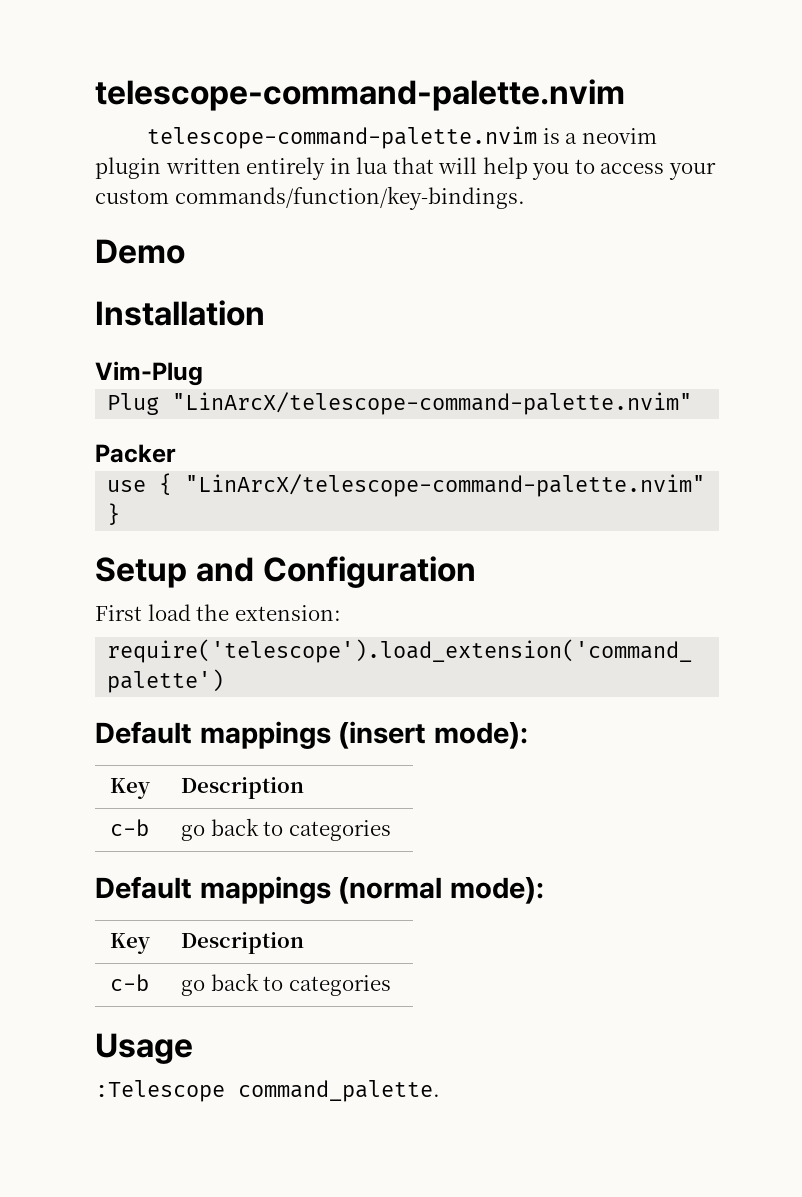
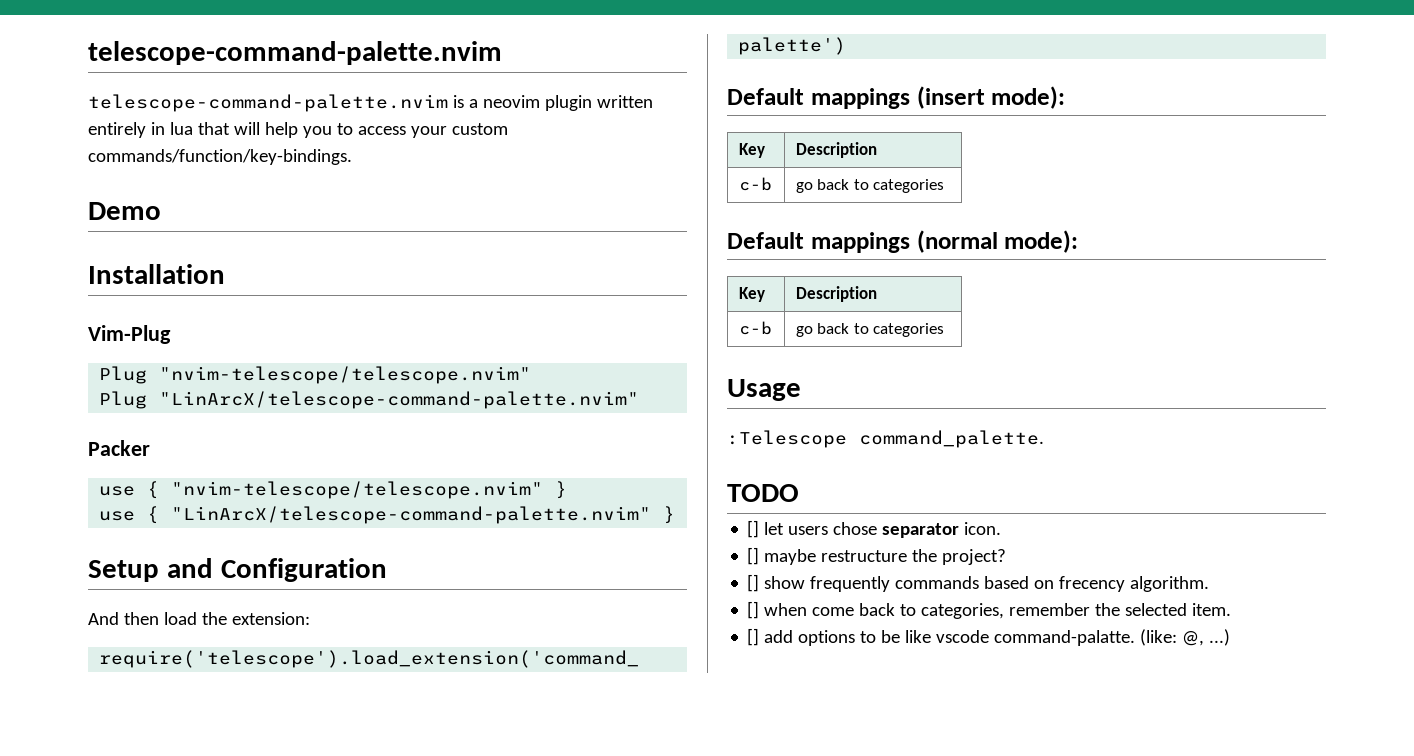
(203, 373) none -> [99,366,532,384] // Plug "nvim-telescope/telescope.nvim"
(176, 453) none -> [99,481,568,499] // use { "nvim-telescope/telescope.nvim" }
[95,605,142,621] First -> [88,612,159,625] And then
(440, 1091) none -> [727,484,799,502] [747,520,1002,538] [747,547,1007,565] [747,574,1210,592] [747,601,1232,619] [747,628,1231,646] // TODO // [] let users chose separator icon. // [] maybe restructure the project? // [] show frequently commands based on frecency algorithm. // [] when come back to categories, remember the selected item. // [] add options to be like vscode command-palatte. (like: @, ...)

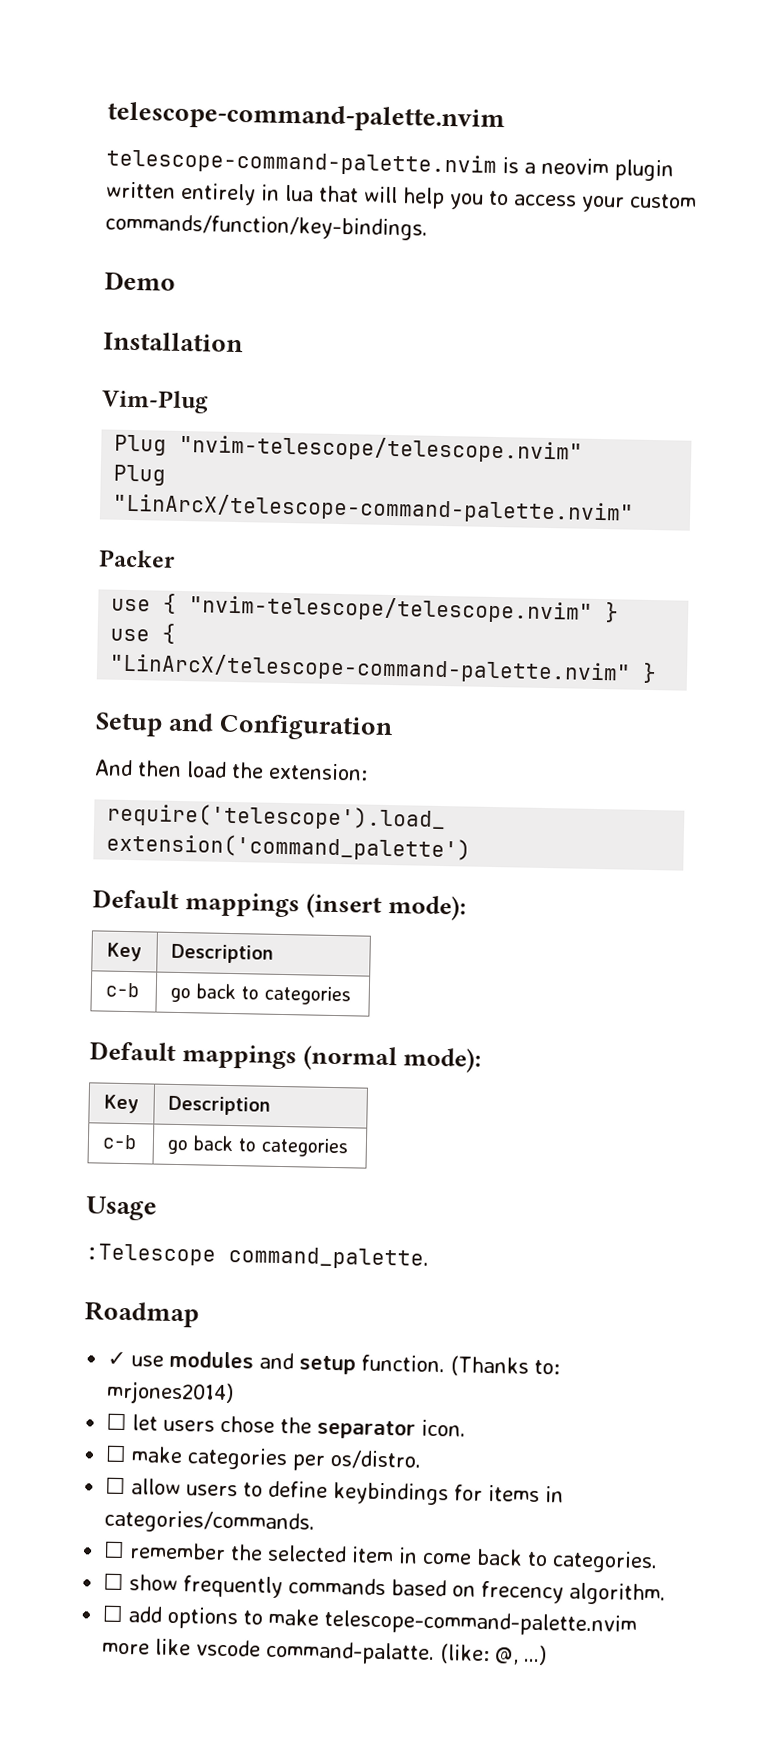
[727,484,799,502] [747,520,760,538] TODO // [] -> [84,1301,199,1328] [107,1350,561,1377] [106,1380,235,1406] [106,1412,128,1431] Roadmap // ✓ use modules and setup function. (Thanks to: mrjones2014) // ☐
(878, 528) none -> [280,1417,313,1434] the
[747,547,1007,565] [747,574,760,592] [] maybe restructure the project? // [] -> [105,1444,423,1471] [105,1476,565,1506] [104,1509,316,1535] [103,1540,659,1574] [103,1572,125,1591] ☐ make categories per os/distro. // ☐ allow users to define keybindings for items in categories/commands. // ☐ remember the selected item in come back to categories. // ☐
[747,601,1232,619] [747,628,901,646] [] when come back to categories, remember the selected item. // [] add options to be -> [102,1604,638,1637] [102,1642,151,1655] ☐ add options to make telescope-command-palette.nvim more

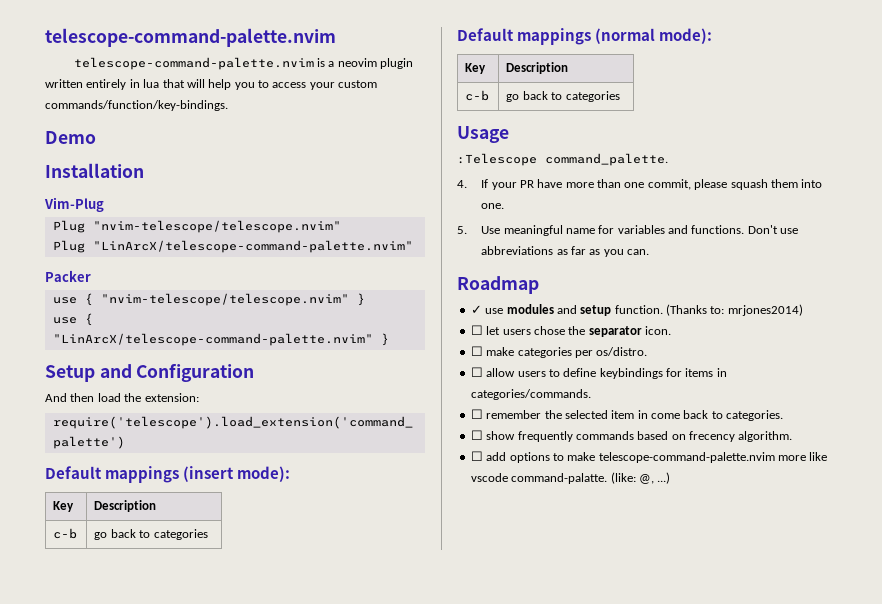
(429, 1258) none -> [457,179,823,190] [481,203,505,209] [457,225,799,236] [481,246,650,257] // 4. If your PR have more than one commit, please squash them into one. // 5. Use meaningful name for variables and functions. Don't use abbreviations as far as you can.

